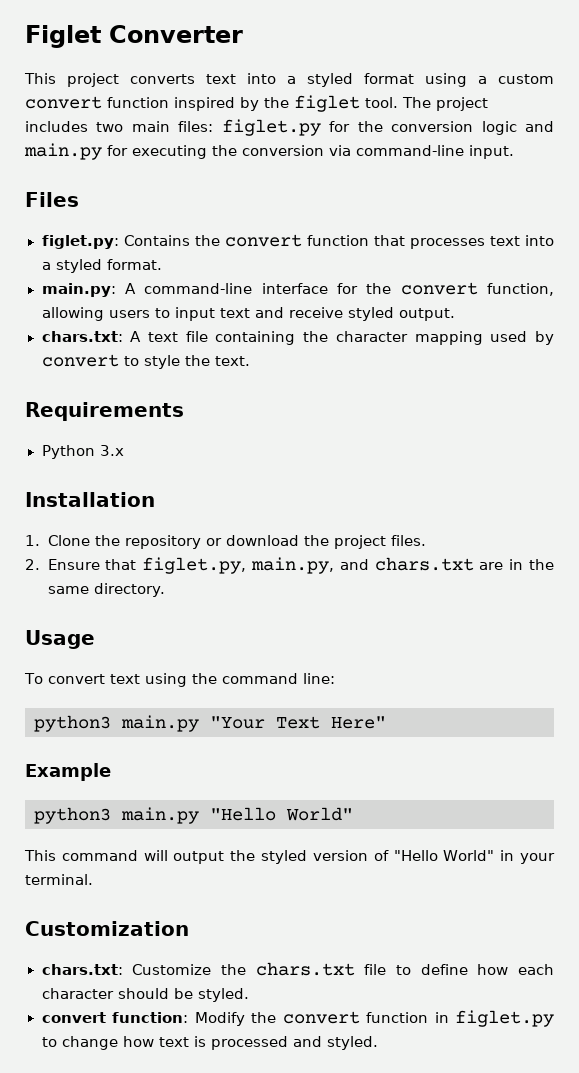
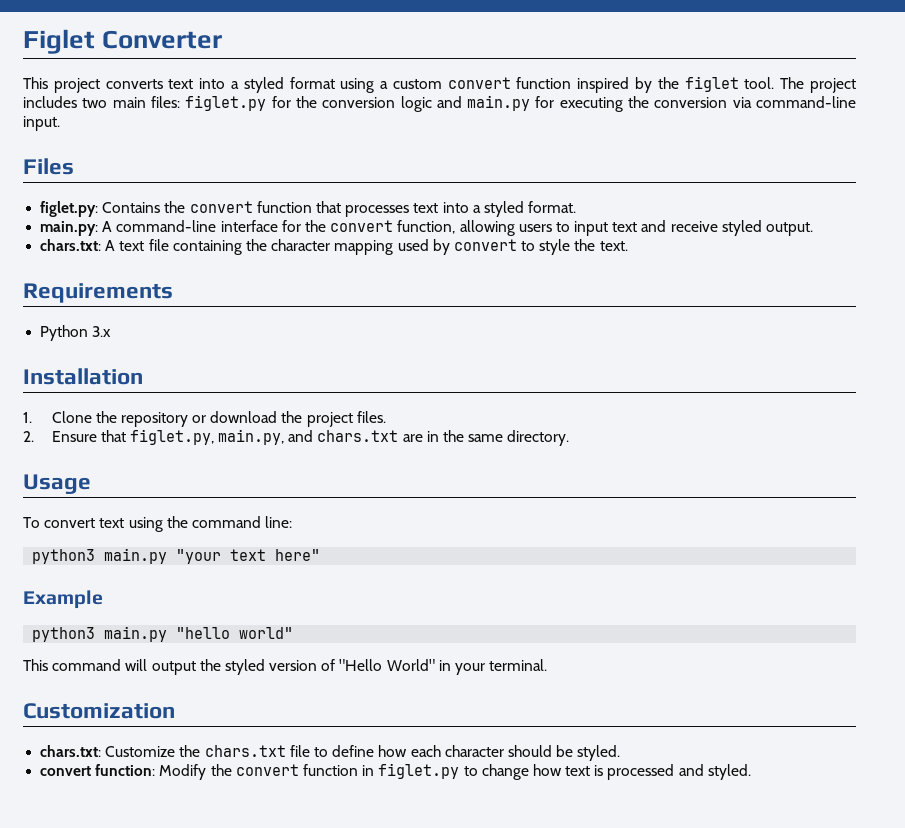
[210,716,386,729] "Your Text Here" -> [176,549,321,564] "your text here"
[210,807,353,821] "Hello World" -> [176,627,294,639] "hello world"

